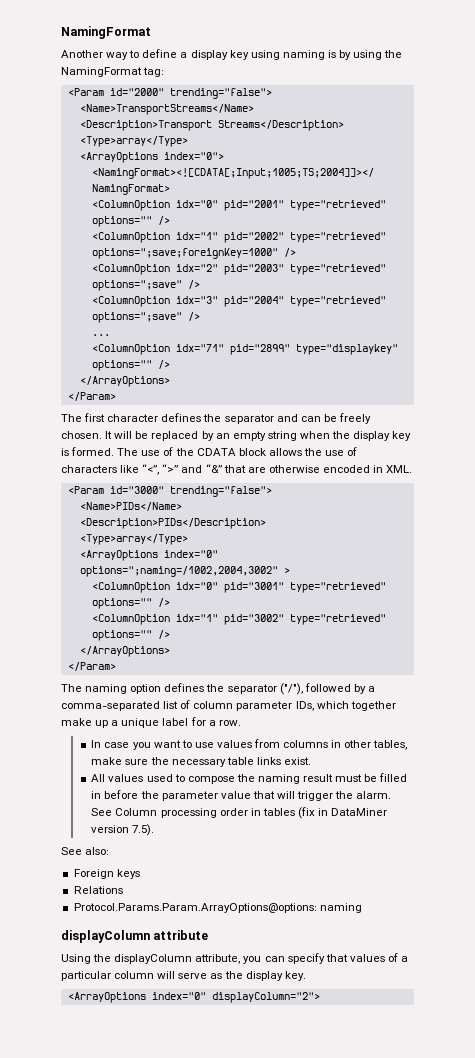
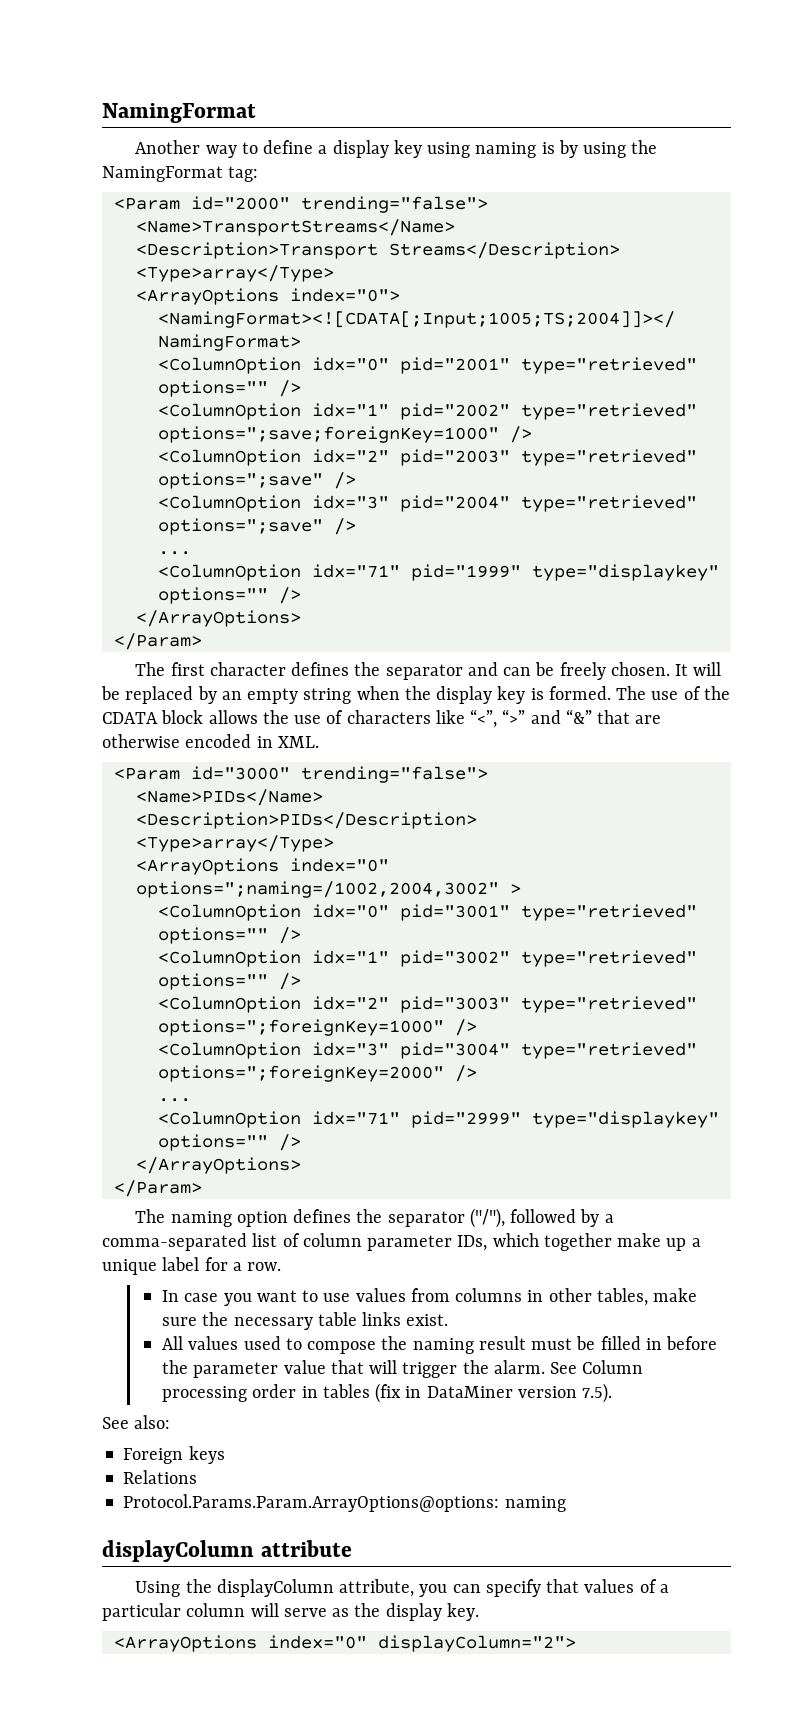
[229,344,290,355] pid="2899" -> [410,564,521,581] pid="1999"
(170, 634) none -> [157,996,697,1013] [157,1019,477,1036] [157,1042,697,1059] [157,1065,477,1082] [157,1098,191,1102] [157,1111,719,1128] [157,1134,301,1151] // <ColumnOption idx="2" pid="3003" type="retrieved" options=";foreignKey=1000" /> // <ColumnOption idx="3" pid="3004" type="retrieved" options=";foreignKey=2000" /> // ... // <ColumnOption idx="71" pid="2999" type="displaykey" options="" />

